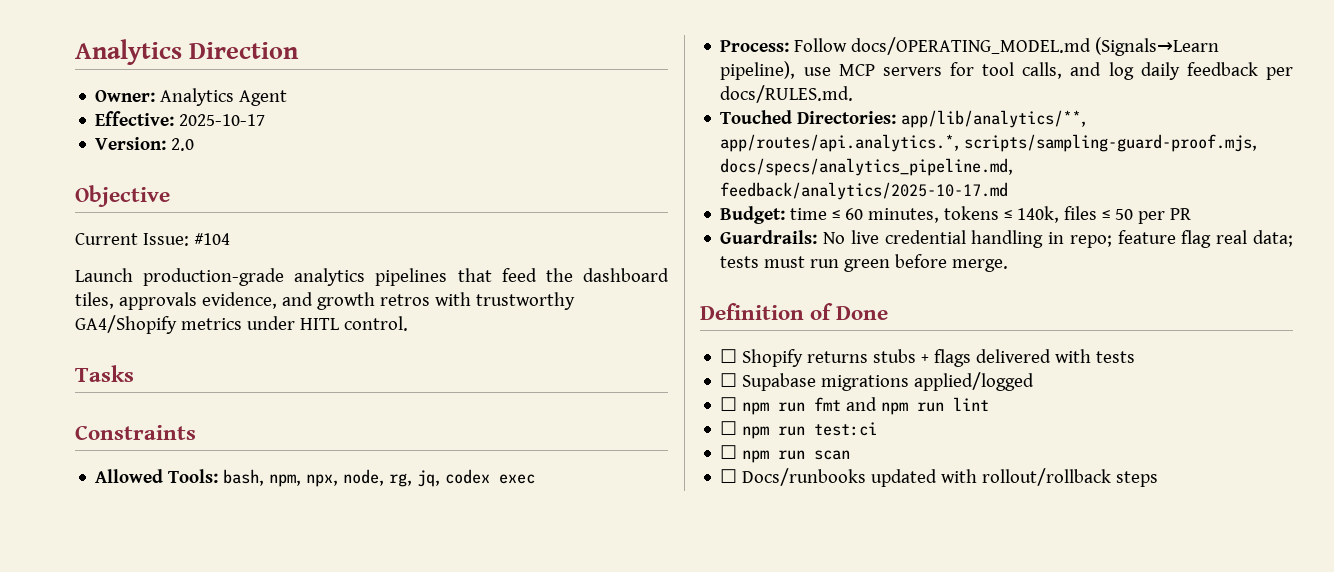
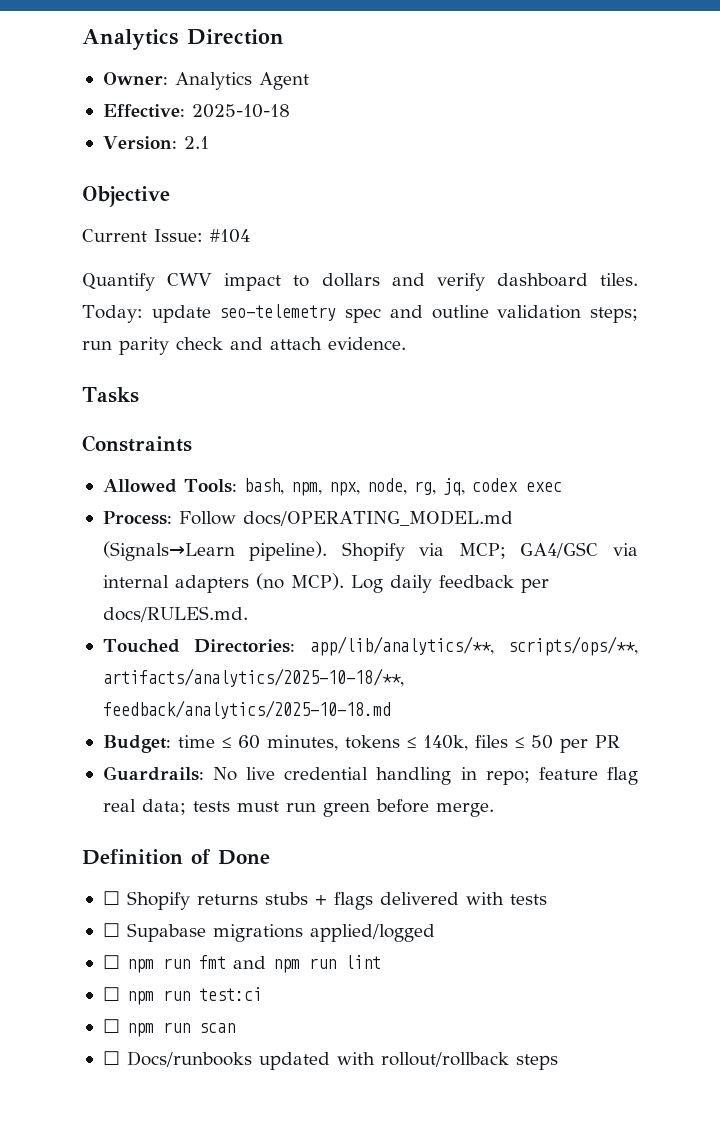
[179,114,266,126] 2025-10-17 -> [191,104,290,118] 2025-10-18
[171,138,195,151] 2.0 -> [183,136,209,149] 2.1
[75,268,669,286] [75,292,575,310] [75,315,408,334] Launch production-grade analytics pipelines that feed the dashboard tiles, approvals evidence, and growth retros with trustworthy GA4/Shopify metrics under HITL control. -> [82,273,638,291] [82,304,638,323] [82,337,406,355] Quantify CWV impact to dollars and verify dashboard tiles. Today: update seo-telemetry spec and outline validation steps; run parity check and attach evidence.
[720,61,1134,80] pipeline), use MCP servers for tool calls, and log -> [249,541,638,561] [102,573,383,593] pipeline). Shopify via MCP; GA4/GSC via internal adapters (no MCP). Log
[720,134,1258,152] [720,158,1014,176] [720,182,1009,200] app/routes/api.analytics.*, scripts/sampling-guard-proof.mjs, docs/specs/analytics_pipeline.md, feedback/analytics/2025-10-17.md -> [508,636,638,656] [102,668,404,687] [102,700,391,719] scripts/ops/**, artifacts/analytics/2025-10-18/**, feedback/analytics/2025-10-18.md

